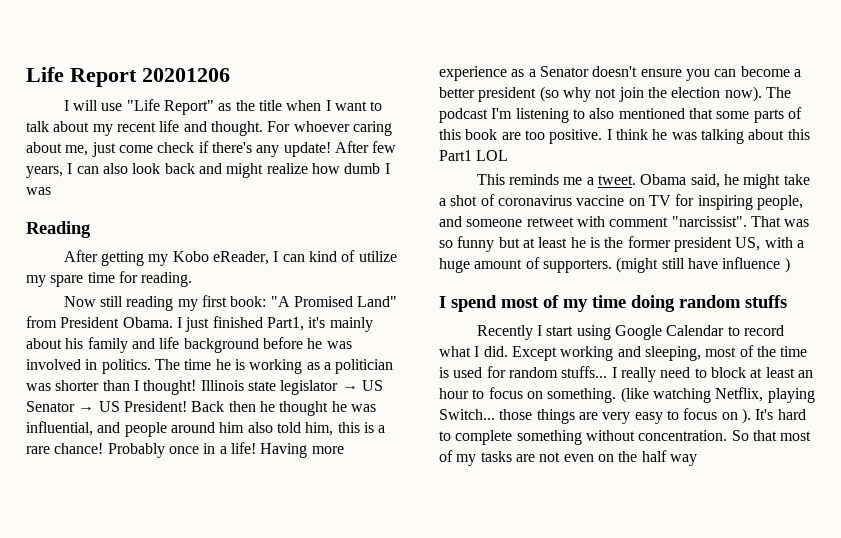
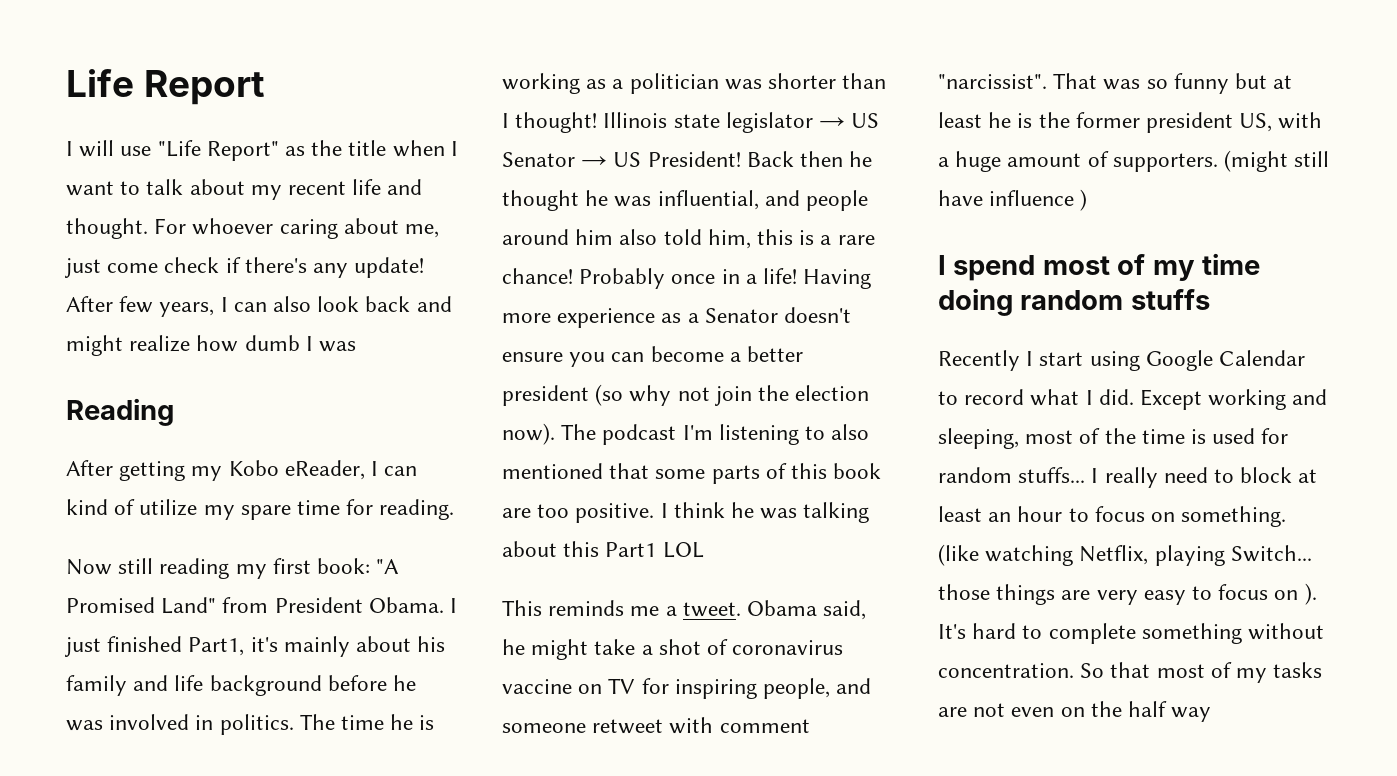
[142,68,230,82] 20201206 -> (265, 87) none

